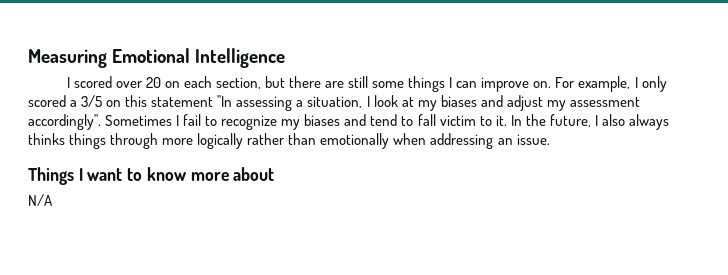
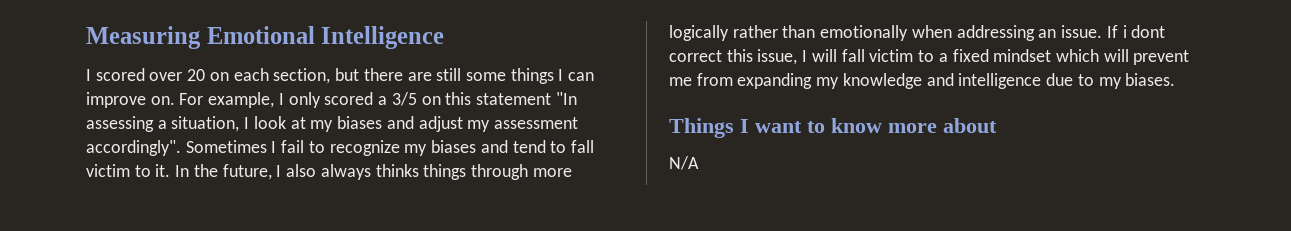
(550, 139) none -> [1106,25,1166,38] [669,49,1190,65] [669,73,1176,89] If i dont correct this issue, I will fall victim to a fixed mindset which will prevent me from expanding my knowledge and intelligence due to my biases.

